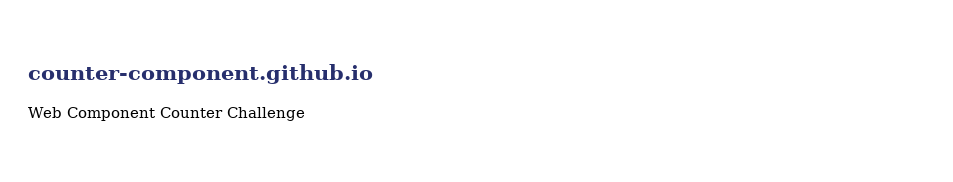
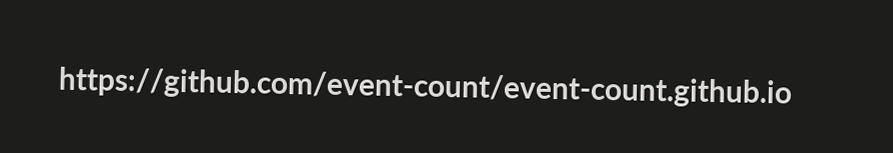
[28,64,373,84] [28,107,305,121] counter-component.github.io // Web Component Counter Challenge -> [58,66,792,109] https://github.com/event-count/event-count.github.io

